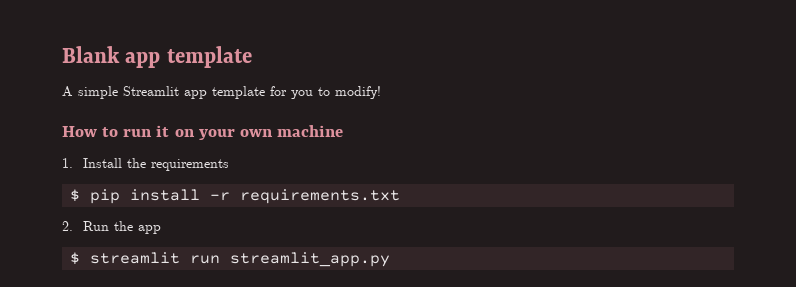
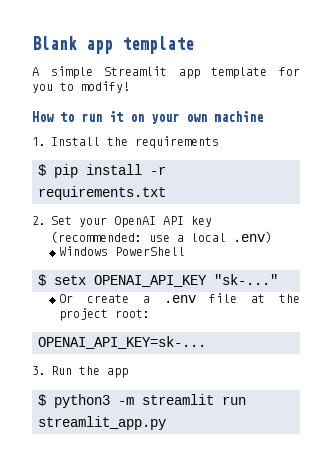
(73, 226) none -> [51,216,212,228] [51,231,272,243] [59,246,186,256] [38,274,278,287] [59,293,300,303] [59,308,151,321] [38,336,206,349] [32,366,46,375] Set your OpenAI API key (recommended: use a local .env) // Windows PowerShell // $ setx OPENAI_API_KEY "sk-..." // Or create a .env file at the project root: // OPENAI_API_KEY=sk-... // 3.
(81, 258) none -> [54,394,134,408] python3 -m

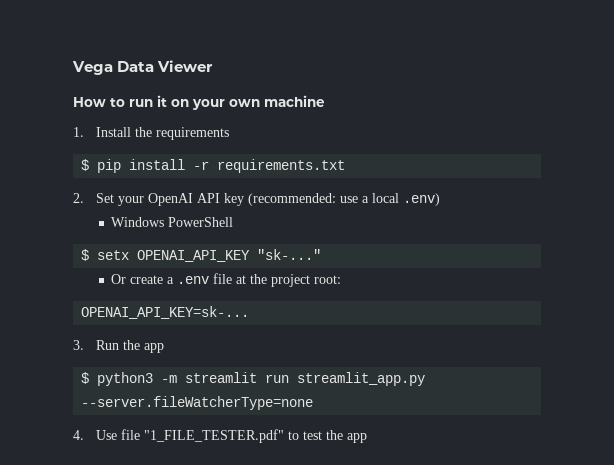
[32,36,194,54] [32,66,300,79] [32,81,130,93] Blank app template // A simple Streamlit app template for you to modify! -> [72,60,214,75] Vega Data Viewer
(166, 423) none -> [81,396,314,410] [73,429,367,443] --server.fileWatcherType=none // 4. Use file "1_FILE_TESTER.pdf" to test the app

